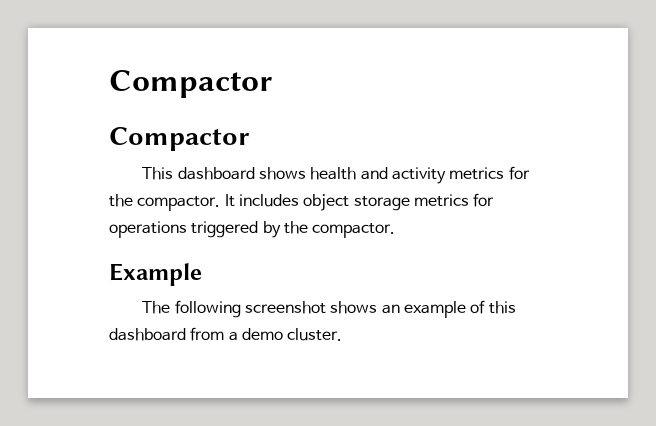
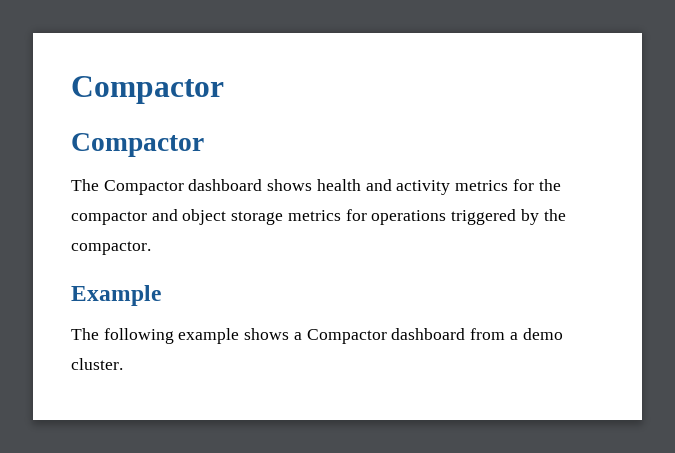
[142,167,174,180] This -> [71,179,184,195] The Compactor
[137,194,299,211] compactor. It includes -> [71,209,178,225] compactor and
[244,300,516,318] screenshot shows an example of this -> [178,328,387,344] example shows a Compactor

